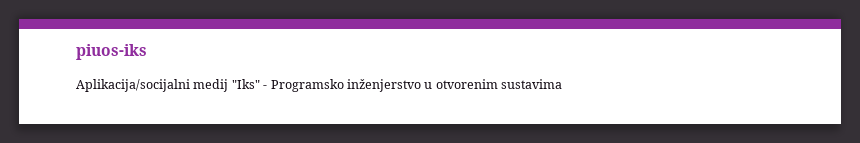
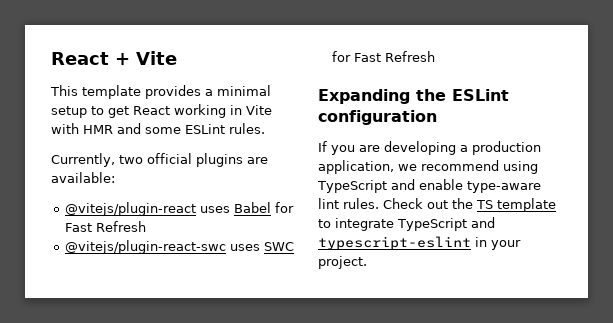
[76,44,147,60] [76,79,562,92] piuos-iks // Aplikacija/socijalni medij "Iks" - Programsko inženjerstvo u otvorenim sustavima -> [51,51,177,65] [50,85,271,99] [51,104,272,118] [51,123,265,134] [51,153,268,167] [51,172,115,183] [64,202,294,216] [64,221,146,232] [64,240,294,254] [331,51,435,62] [318,89,509,104] [318,110,437,125] [318,141,541,155] [318,160,538,174] [317,179,541,193] [318,198,556,212] [318,217,495,231] [318,236,521,250] [318,256,367,269] React + Vite // This template provides a minimal setup to get React working in Vite with HMR and some ESLint rules. // Currently, two official plugins are available: // @vitejs/plugin-react uses Babel for Fast Refresh // @vitejs/plugin-react-swc uses SWC for Fast Refresh // Expanding the ESLint configuration // If you are developing a production application, we recommend using TypeScript and enable type-aware lint rules. Check out the TS template to integrate TypeScript and typescript-eslint in your project.

